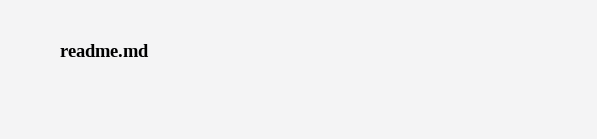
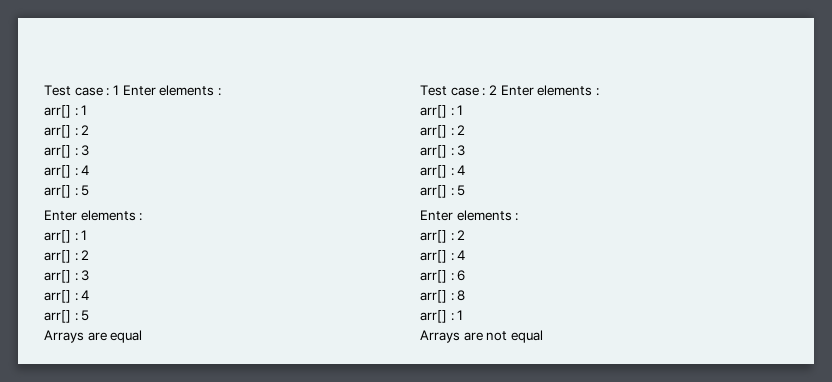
[60,44,149,57] readme.md -> [44,85,221,96] [44,105,88,118] [44,125,90,138] [44,145,90,158] [44,165,90,178] [44,185,90,198] [44,210,143,221] [44,230,88,243] [44,250,90,263] [44,270,90,283] [44,290,90,303] [44,310,90,323] [44,330,143,343] [420,85,599,96] [420,105,464,118] [420,125,466,138] [420,145,466,158] [420,165,466,178] [420,185,466,198] [420,210,519,221] [420,230,466,243] [420,250,466,263] [420,270,466,283] [420,290,466,303] [420,310,464,323] [420,330,543,343] Test case : 1 Enter elements : // arr[] : 1 // arr[] : 2 // arr[] : 3 // arr[] : 4 // arr[] : 5 // Enter elements : // arr[] : 1 // arr[] : 2 // arr[] : 3 // arr[] : 4 // arr[] : 5 // Arrays are equal // Test case : 2 Enter elements : // arr[] : 1 // arr[] : 2 // arr[] : 3 // arr[] : 4 // arr[] : 5 // Enter elements : // arr[] : 2 // arr[] : 4 // arr[] : 6 // arr[] : 8 // arr[] : 1 // Arrays are not equal

